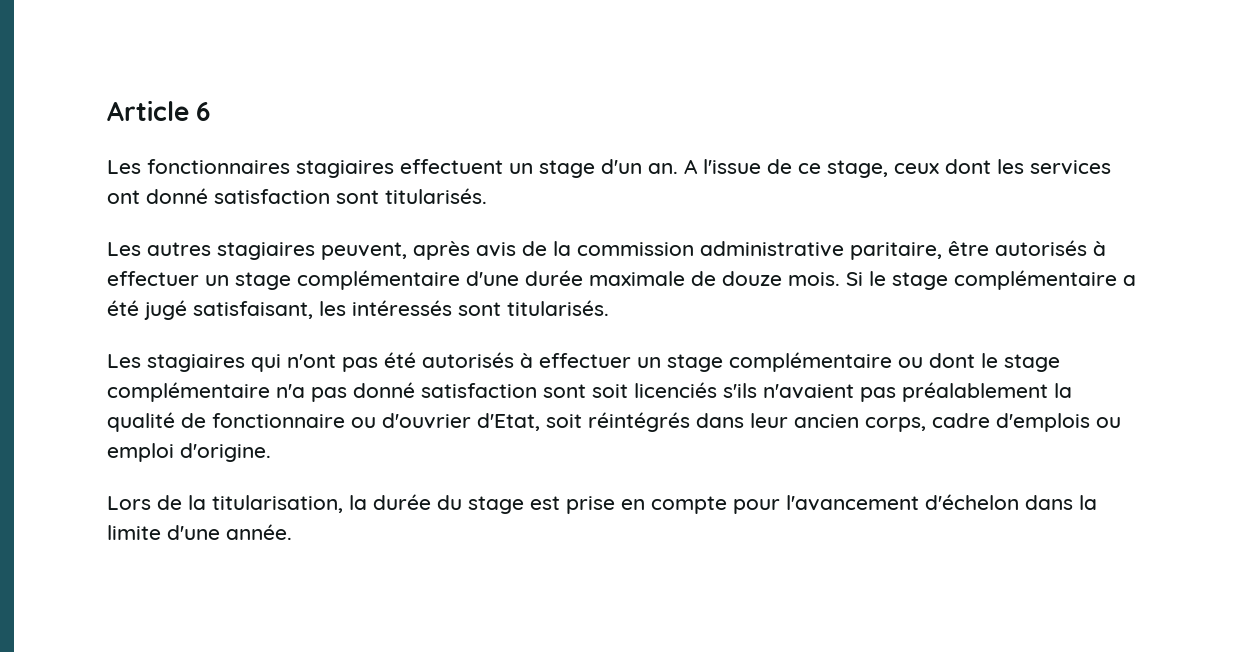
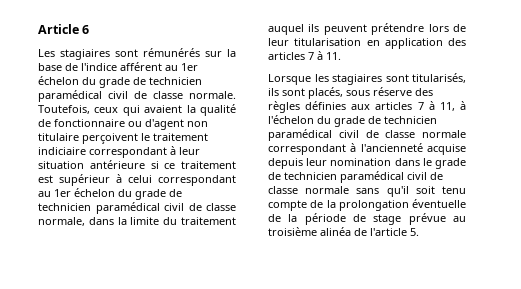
[147,159,1111,178] [107,188,487,204] [107,240,1106,260] [107,270,1136,290] [107,300,609,320] [107,352,1060,372] [107,382,1048,402] fonctionnaires stagiaires effectuent un stage d'un an. A l'issue de ce stage, ceux dont les services ont donné satisfaction sont titularisés. // Les autres stagiaires peuvent, après avis de la commission administrative paritaire, être autorisés à effectuer un stage complémentaire d'une durée maximale de douze mois. Si le stage complémentaire a été jugé satisfaisant, les intéressés sont titularisés. // Les stagiaires qui n'ont pas été autorisés à effectuer un stage complémentaire ou dont le stage complémentaire n'a pas donné satisfaction sont soit licenciés s'ils n'avaient pas préalablement -> [60,48,236,60] [38,62,198,71] [38,76,202,88] [38,90,236,102] [38,105,183,116] stagiaires sont rémunérés sur la base de l'indice afférent au 1er échelon du grade de technicien paramédical civil de classe normale. Toutefois, ceux qui avaient
[382,412,1121,432] [107,443,271,462] [107,494,1097,514] [107,524,292,540] d'ouvrier d'Etat, soit réintégrés dans leur ancien corps, cadre d'emplois ou emploi d'origine. // Lors de la titularisation, la durée du stage est prise en compte pour l'avancement d'échelon dans la limite d'une année. -> [145,119,208,130] [38,133,208,144] [38,146,200,158] [38,160,236,169] [38,174,236,186] [38,188,182,200] [38,202,236,214] [38,217,236,226] [268,23,466,35] [268,38,466,49] [268,51,341,60] [268,73,466,85] [268,87,433,99] [268,101,466,113] [268,115,437,127] [268,129,466,141] [268,143,466,155] [268,158,466,169] [268,171,443,183] [268,186,466,197] [268,199,466,211] [268,213,466,225] [268,227,419,236] d'agent non titulaire perçoivent le traitement indiciaire correspondant à leur situation antérieure si ce traitement est supérieur à celui correspondant au 1er échelon du grade de technicien paramédical civil de classe normale, dans la limite du traitement auquel ils peuvent prétendre lors de leur titularisation en application des articles 7 à 11. // Lorsque les stagiaires sont titularisés, ils sont placés, sous réserve des règles définies aux articles 7 à 11, à l'échelon du grade de technicien paramédical civil de classe normale correspondant à l'ancienneté acquise depuis leur nomination dans le grade de technicien paramédical civil de classe normale sans qu'il soit tenu compte de la prolongation éventuelle de la période de stage prévue au troisième alinéa de l'article 5.

